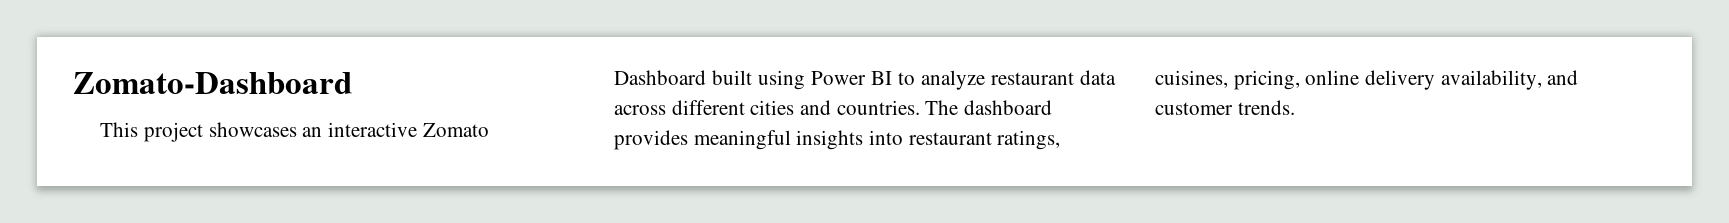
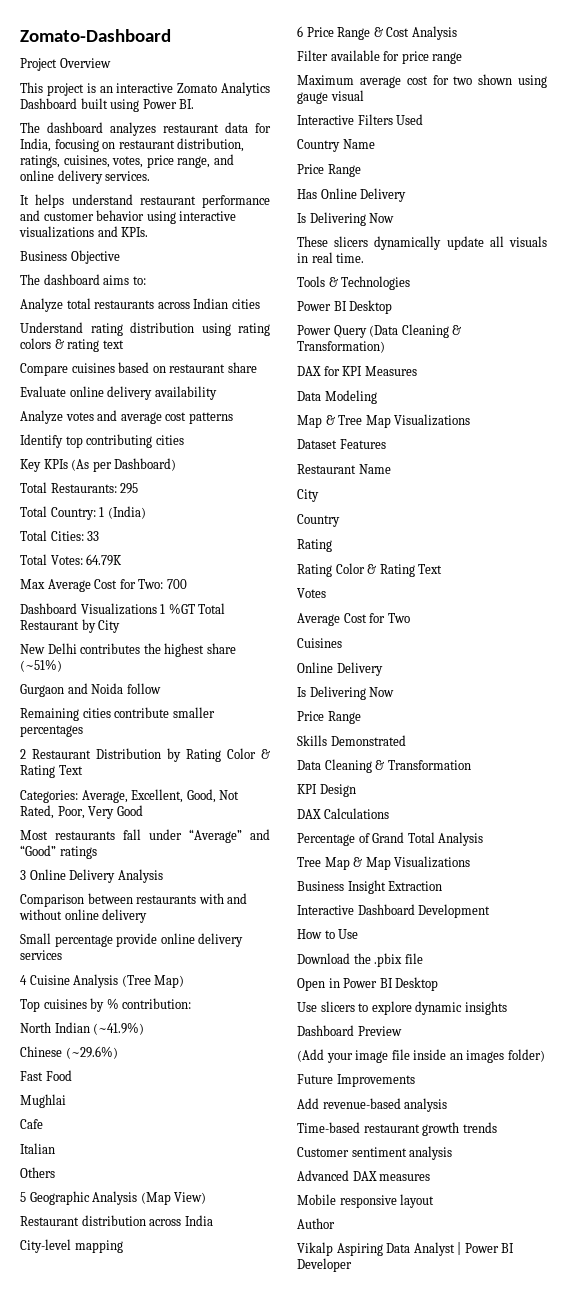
(352, 83) none -> [20,58,111,71] // Project Overview
[208,122,297,137] showcases -> [86,83,96,93] is
(489, 130) none -> [221,82,270,96] Analytics
[871,70,1116,90] [614,100,1053,115] [614,130,1061,150] [1155,70,1579,90] [1155,100,1295,115] BI to analyze restaurant data across different cities and countries. The dashboard provides meaningful insights into restaurant ratings, cuisines, pricing, online delivery availability, and customer trends. -> [179,99,195,109] [20,122,271,136] [20,138,245,152] [20,154,234,168] [20,170,151,184] [20,194,270,208] [20,210,237,224] [19,226,149,238] [20,250,120,264] [20,274,146,285] [20,298,260,312] [20,322,270,336] [20,338,124,352] [20,362,257,376] [20,386,217,400] [20,410,233,424] [20,434,184,448] [20,458,177,472] [20,482,139,494] [20,506,146,520] [20,530,100,541] [20,554,123,566] [20,579,187,592] [20,603,226,615] [20,619,121,633] [20,643,236,657] [20,659,62,672] [20,683,161,697] [20,707,215,721] [20,725,83,737] [20,748,270,762] [20,765,83,778] [20,789,240,803] [20,805,143,819] [20,829,270,843] [20,845,97,859] [20,869,163,883] [20,893,248,907] [19,909,148,923] [20,933,244,947] [20,950,62,960] [20,974,185,988] [20,998,192,1012] [20,1022,145,1035] [20,1046,118,1059] [20,1070,72,1081] [20,1094,66,1108] [20,1119,43,1129] [20,1143,55,1154] [20,1167,55,1178] [20,1191,207,1205] [20,1215,213,1226] [20,1239,123,1253] [297,26,457,40] [297,50,463,64] [297,74,547,88] [297,90,364,104] [297,114,424,125] [297,139,375,152] [297,164,361,177] [297,188,407,202] [297,212,395,226] [297,236,547,250] [297,252,365,263] [297,276,411,290] [297,300,393,314] [297,324,462,338] [297,341,385,353] [297,366,417,376] [297,390,377,404] [297,414,471,428] [297,439,386,449] [297,464,391,474] [297,489,319,502] [297,514,340,527] [297,539,332,552] [297,563,443,577] [297,588,326,598] [297,613,410,626] [297,638,342,648] [297,662,383,676] [297,686,395,700] [297,711,361,724] [297,735,406,746] [297,759,471,773] [297,784,356,797] [297,808,389,819] [297,832,484,846] [297,856,471,870] [297,880,443,894] [297,904,491,918] [297,929,359,939] [297,953,423,967] [297,977,439,991] [297,1001,507,1015] [297,1025,402,1036] [297,1049,545,1063] [297,1074,415,1087] [297,1098,448,1112] [297,1122,497,1136] [297,1146,453,1160] [297,1170,431,1181] [297,1194,435,1208] [297,1218,335,1229] [297,1242,515,1256] [297,1258,352,1272] BI. // The dashboard analyzes restaurant data for India, focusing on restaurant distribution, ratings, cuisines, votes, price range, and online delivery services. // It helps understand restaurant performance and customer behavior using interactive visualizations and KPIs. // Business Objective // The dashboard aims to: // Analyze total restaurants across Indian cities // Understand rating distribution using rating colors & rating text // Compare cuisines based on restaurant share // Evaluate online delivery availability // Analyze votes and average cost patterns // Identify top contributing cities // Key KPIs (As per Dashboard) // Total Restaurants: 295 // Total Country: 1 (India) // Total Cities: 33 // Total Votes: 64.79K // Max Average Cost for Two: 700 // Dashboard Visualizations 1 %GT Total Restaurant by City // New Delhi contributes the highest share (~51%) // Gurgaon and Noida follow // Remaining cities contribute smaller percentages // 2 Restaurant Distribution by Rating Color & Rating Text // Categories: Average, Excellent, Good, Not Rated, Poor, Very Good // Most restaurants fall under “Average” and “Good” ratings // 3 Online Delivery Analysis // Comparison between restaurants with and without online delivery // Small percentage provide online delivery services // 4 Cuisine Analysis (Tree Map) // Top cuisines by % contribution: // North Indian (~41.9%) // Chinese (~29.6%) // Fast Food // Mughlai // Cafe // Italian // Others // 5 Geographic Analysis (Map View) // Restaurant distribution across India // City-level mapping // 6 Price Range & Cost Analysis // Filter available for price range // Maximum average cost for two shown using gauge visual // Interactive Filters Used // Country Name // Price Range // Has Online Delivery // Is Delivering Now // These slicers dynamically update all visuals in real time. // Tools & Technologies // Power BI Desktop // Power Query (Data Cleaning & Transformation) // DAX for KPI Measures // Data Modeling // Map & Tree Map Visualizations // Dataset Features // Restaurant Name // City // Country // Rating // Rating Color & Rating Text // Votes // Average Cost for Two // Cuisines // Online Delivery // Is Delivering Now // Price Range // Skills Demonstrated // Data Cleaning & Transformation // KPI Design // DAX Calculations // Percentage of Grand Total Analysis // Tree Map & Map Visualizations // Business Insight Extraction // Interactive Dashboard Development // How to Use // Download the .pbix file // Open in Power BI Desktop // Use slicers to explore dynamic insights // Dashboard Preview // (Add your image file inside an images folder) // Future Improvements // Add revenue-based analysis // Time-based restaurant growth trends // Customer sentiment analysis // Advanced DAX measures // Mobile responsive layout // Author // Vikalp Aspiring Data Analyst | Power BI Developer

